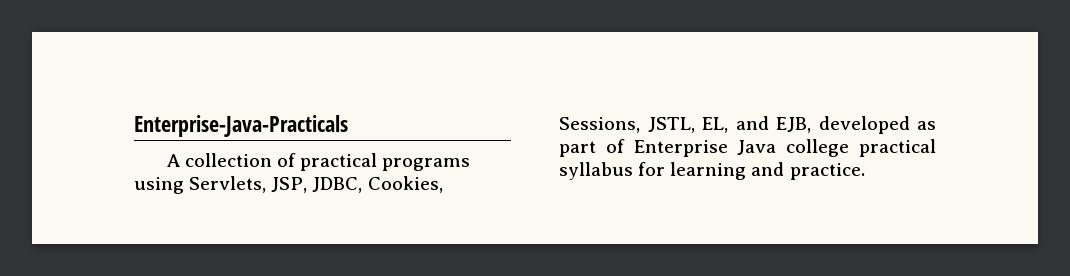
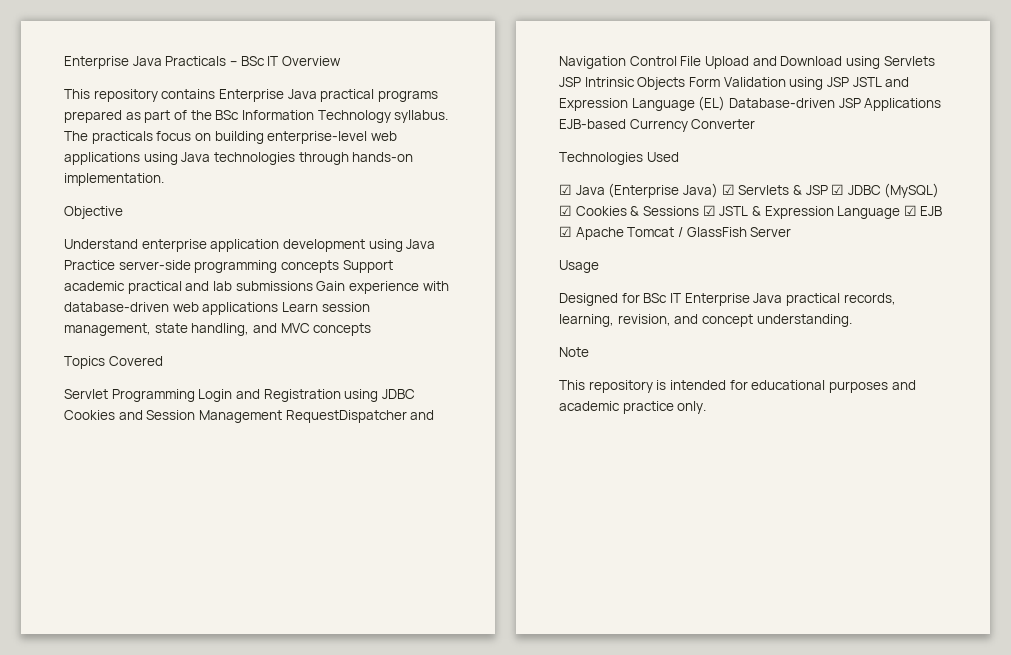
[134,115,348,137] [166,153,471,171] [134,176,443,194] [559,116,936,134] [559,139,936,157] [559,162,865,180] Enterprise-Java-Practicals // A collection of practical programs using Servlets, JSP, JDBC, Cookies, Sessions, JSTL, EL, and EJB, developed as part of Enterprise Java college practical syllabus for learning and practice. -> [64,56,341,69] [64,89,438,102] [64,110,449,123] [64,131,397,144] [64,152,414,165] [64,173,164,186] [64,206,123,219] [64,239,436,252] [64,260,393,273] [64,281,449,294] [64,302,370,315] [64,323,372,336] [64,356,163,369] [64,389,415,402] [64,410,435,423] [559,56,935,69] [559,77,910,90] [559,96,942,111] [559,119,756,132] [559,152,679,165] [559,183,940,198] [559,205,943,219] [559,226,792,240] [559,260,599,273] [559,293,896,306] [559,314,852,327] [559,347,589,357] [559,380,916,393] [559,401,707,414] Enterprise Java Practicals – BSc IT Overview // This repository contains Enterprise Java practical programs prepared as part of the BSc Information Technology syllabus. The practicals focus on building enterprise-level web applications using Java technologies through hands-on implementation. // Objective // Understand enterprise application development using Java Practice server-side programming concepts Support academic practical and lab submissions Gain experience with database-driven web applications Learn session management, state handling, and MVC concepts // Topics Covered // Servlet Programming Login and Registration using JDBC Cookies and Session Management RequestDispatcher and Navigation Control File Upload and Download using Servlets JSP Intrinsic Objects Form Validation using JSP JSTL and Expression Language (EL) Database-driven JSP Applications EJB-based Currency Converter // Technologies Used // ☑ Java (Enterprise Java) ☑ Servlets & JSP ☑ JDBC (MySQL) ☑ Cookies & Sessions ☑ JSTL & Expression Language ☑ EJB ☑ Apache Tomcat / GlassFish Server // Usage // Designed for BSc IT Enterprise Java practical records, learning, revision, and concept understanding. // Note // This repository is intended for educational purposes and academic practice only.

